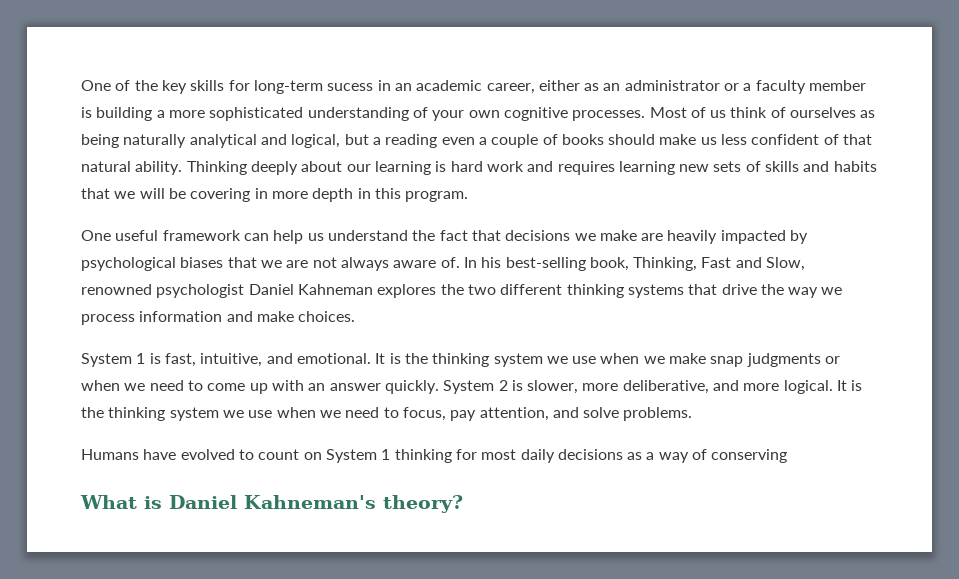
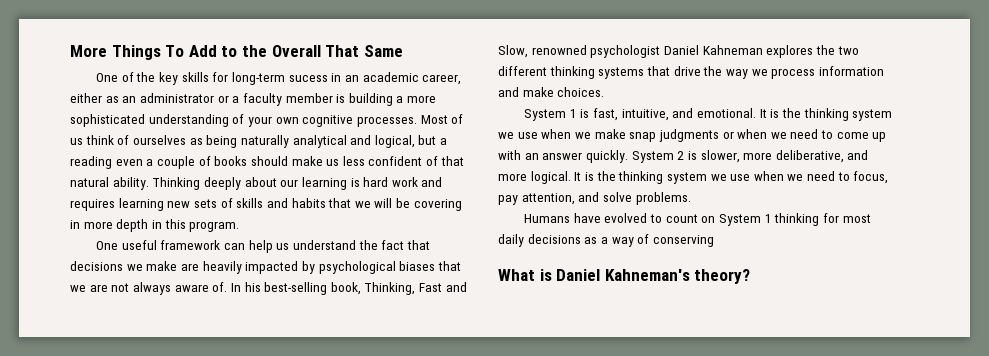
(81, 85) none -> [70,45,403,60] More Things To Add to the Overall That Same //

